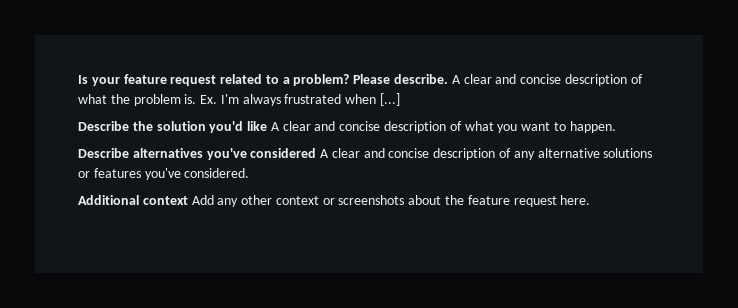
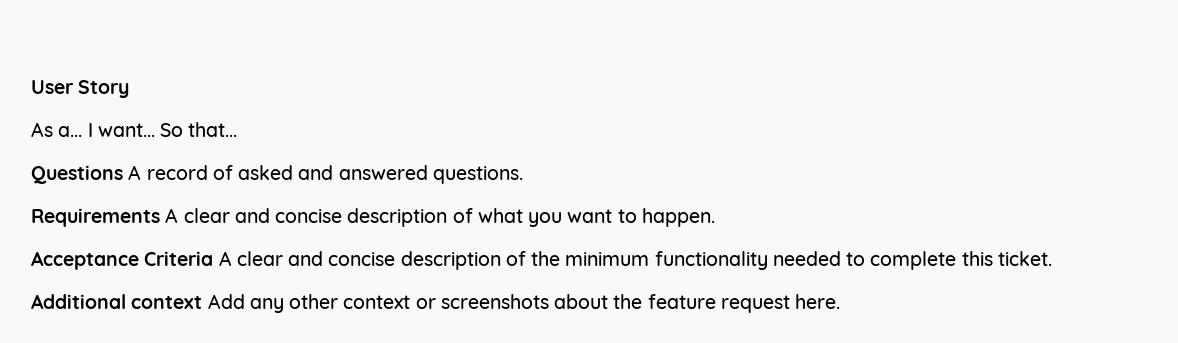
[78,74,643,86] [78,93,401,106] [78,121,268,133] Is your feature request related to a problem? Please describe. A clear and concise description of what the problem is. Ex. I'm always frustrated when [...] // Describe the solution you'd like -> [31,80,130,98] [31,122,238,137] [31,165,523,184] [31,208,160,227] User Story // As a... I want... So that... // Questions A record of asked and answered questions. // Requirements
[78,148,653,160] [78,168,250,180] Describe alternatives you've considered A clear and concise description of any alternative solutions or features you've considered. -> [31,251,1052,270] Acceptance Criteria A clear and concise description of the minimum functionality needed to complete this ticket.

